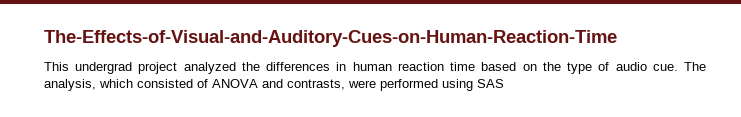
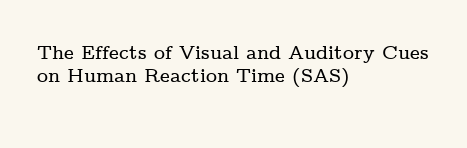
[44,30,617,47] [44,62,707,74] [44,79,504,91] The-Effects-of-Visual-and-Auditory-Cues-on-Human-Reaction-Time // This undergrad project analyzed the differences in human reaction time based on the type of audio cue. The analysis, which consisted of ANOVA and contrasts, were performed using SAS -> [37,46,429,63] [37,68,350,88] The Effects of Visual and Auditory Cues on Human Reaction Time (SAS)

